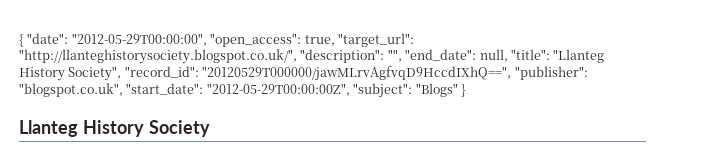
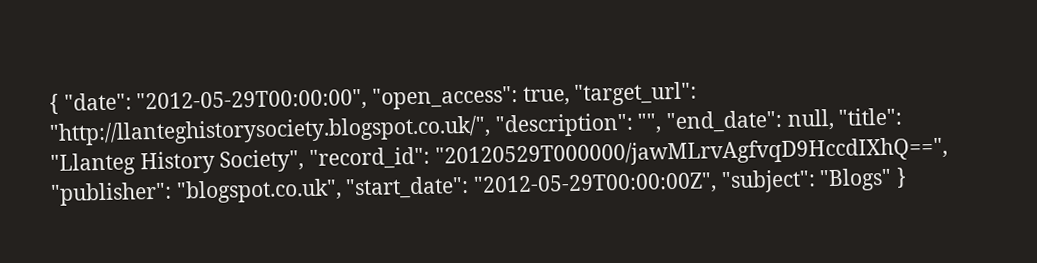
[19,120,210,137] // Llanteg History Society -> (908, 178) none

